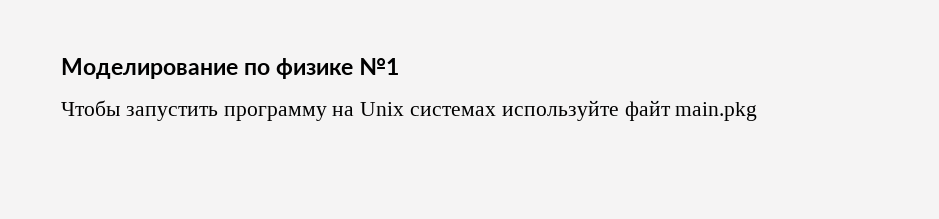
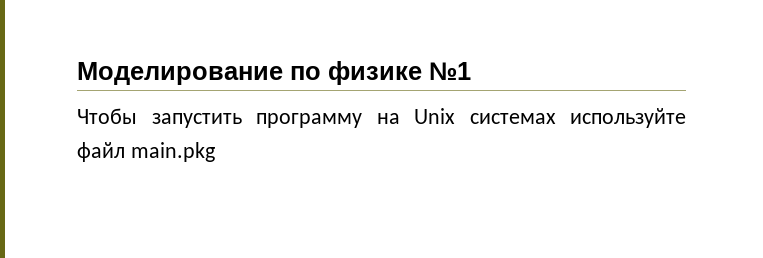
[624,100,671,121] файт -> [77,142,125,162] файл

